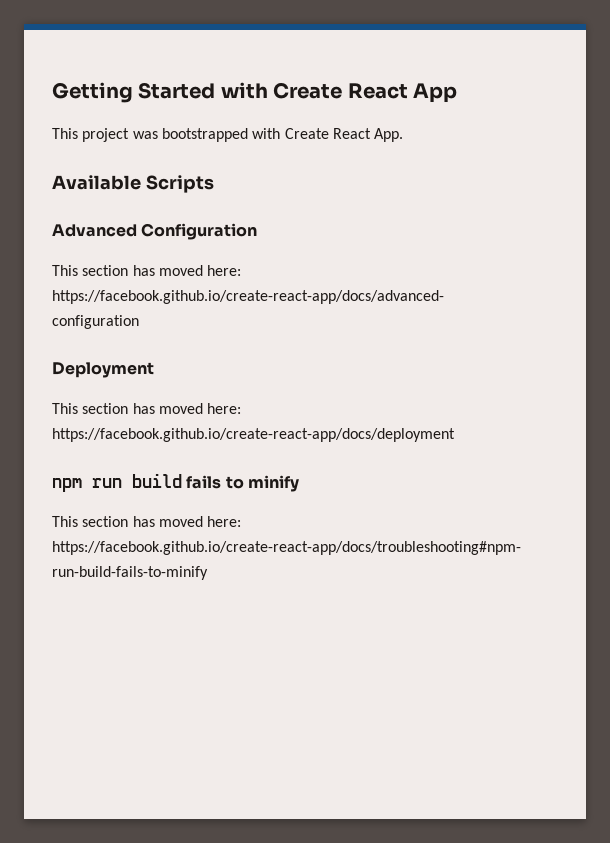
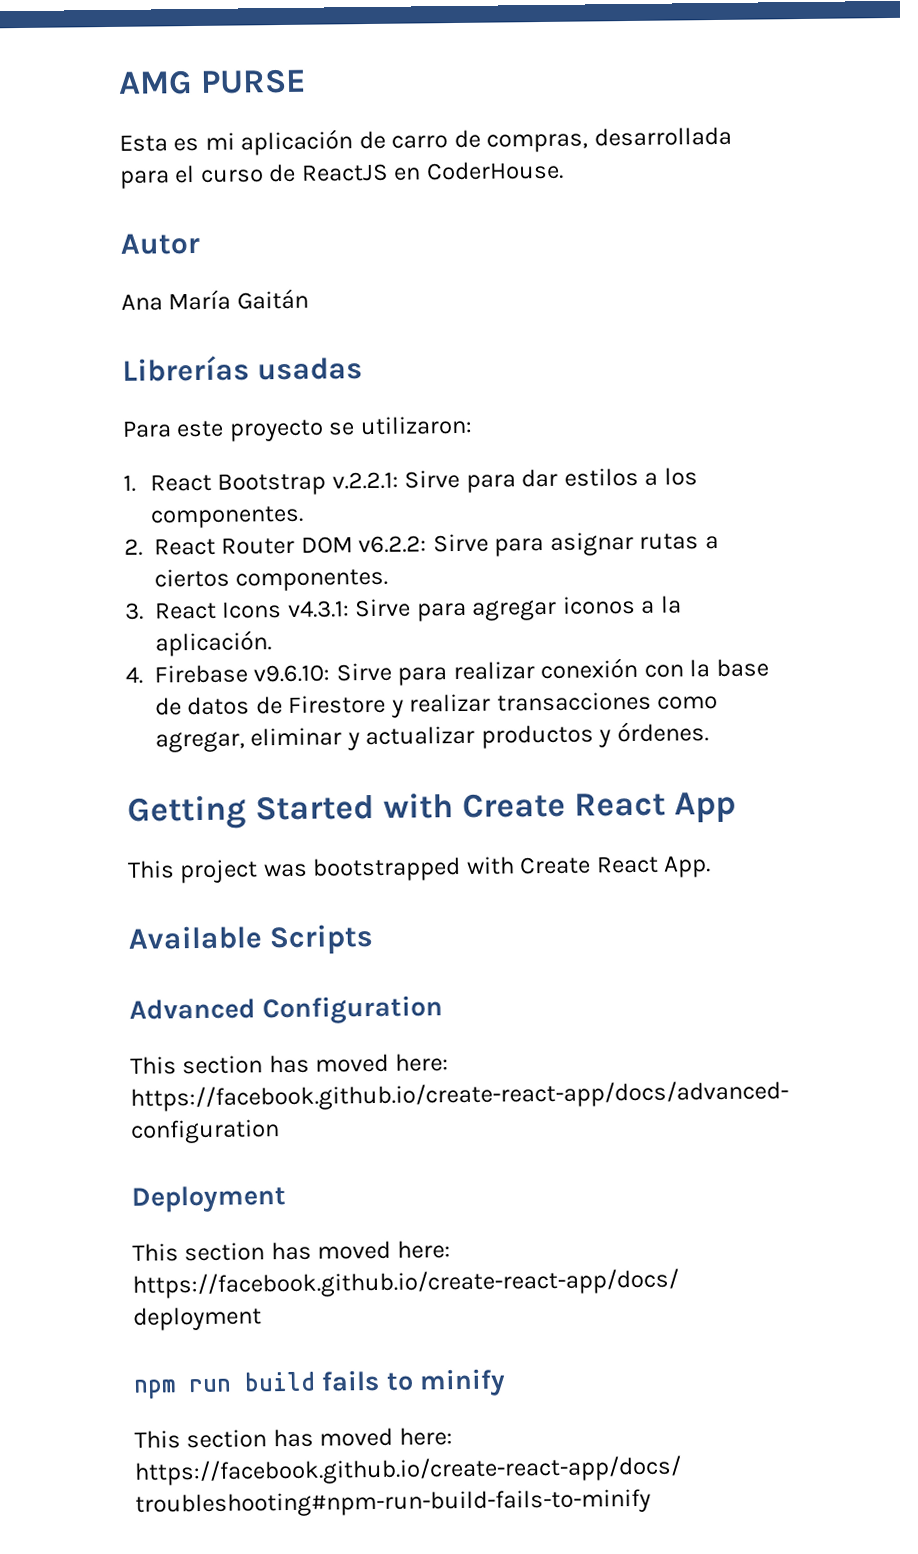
(52, 92) none -> [118,68,308,95] [119,126,732,156] [119,160,564,189] [120,232,200,255] [121,288,309,311] [122,355,364,382] [122,415,473,442] [123,467,698,496] [149,505,304,529] [124,531,719,557] [154,568,389,592] [124,595,682,622] [155,630,272,657] [125,657,769,686] [155,691,719,718] [155,721,709,753] AMG PURSE // Esta es mi aplicación de carro de compras, desarrollada para el curso de ReactJS en CoderHouse. // Autor // Ana María Gaitán // Librerías usadas // Para este proyecto se utilizaron: // 1. React Bootstrap v.2.2.1: Sirve para dar estilos a los componentes. // 2. React Router DOM v6.2.2: Sirve para asignar rutas a ciertos componentes. // 3. React Icons v4.3.1: Sirve para agregar iconos a la aplicación. // 4. Firebase v9.6.10: Sirve para realizar conexión con la base de datos de Firestore y realizar transacciones como agregar, eliminar y actualizar productos y órdenes. //

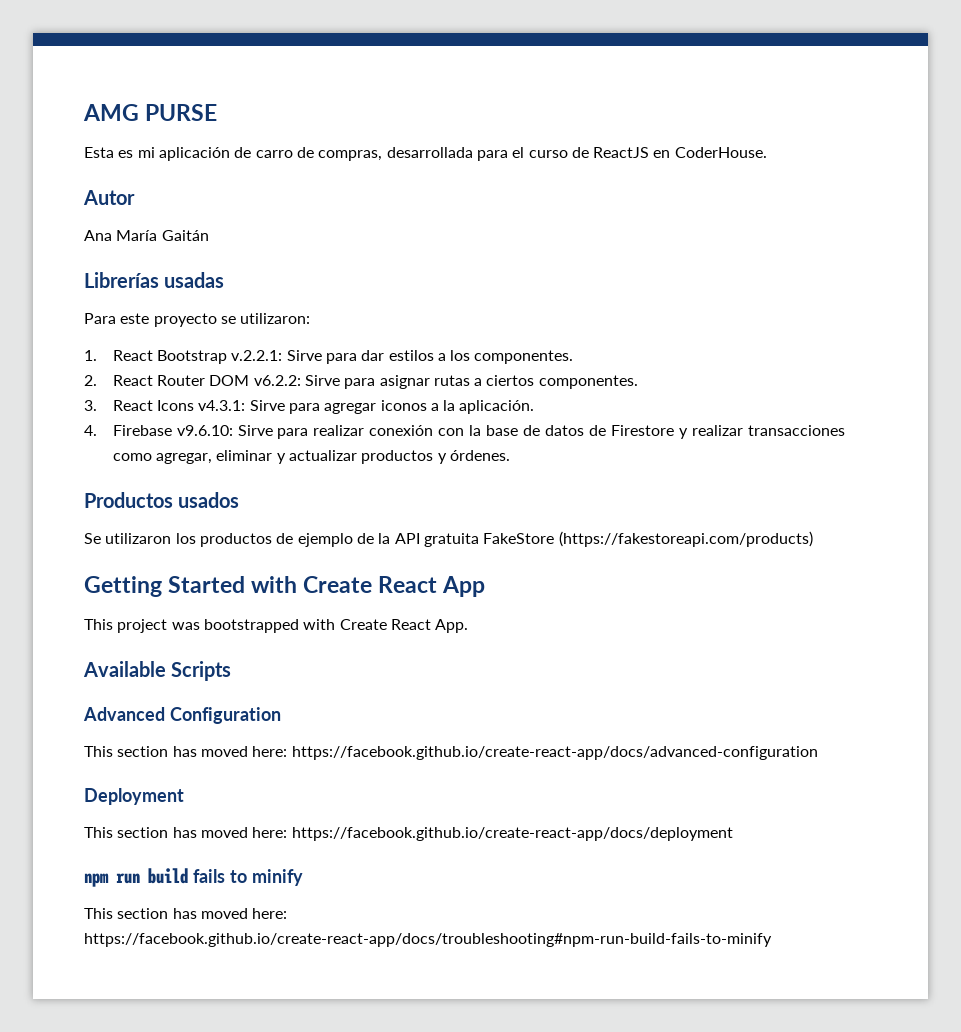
(709, 732) none -> [84,492,240,508] [84,531,813,547] // Productos usados // Se utilizaron los productos de ejemplo de la API gratuita FakeStore (https://fakestoreapi.com/products)

